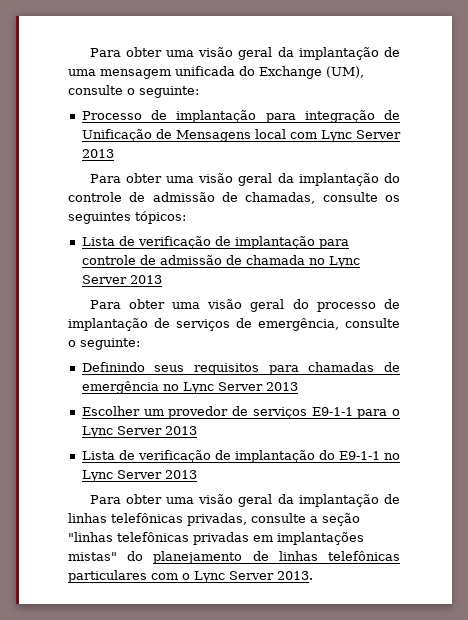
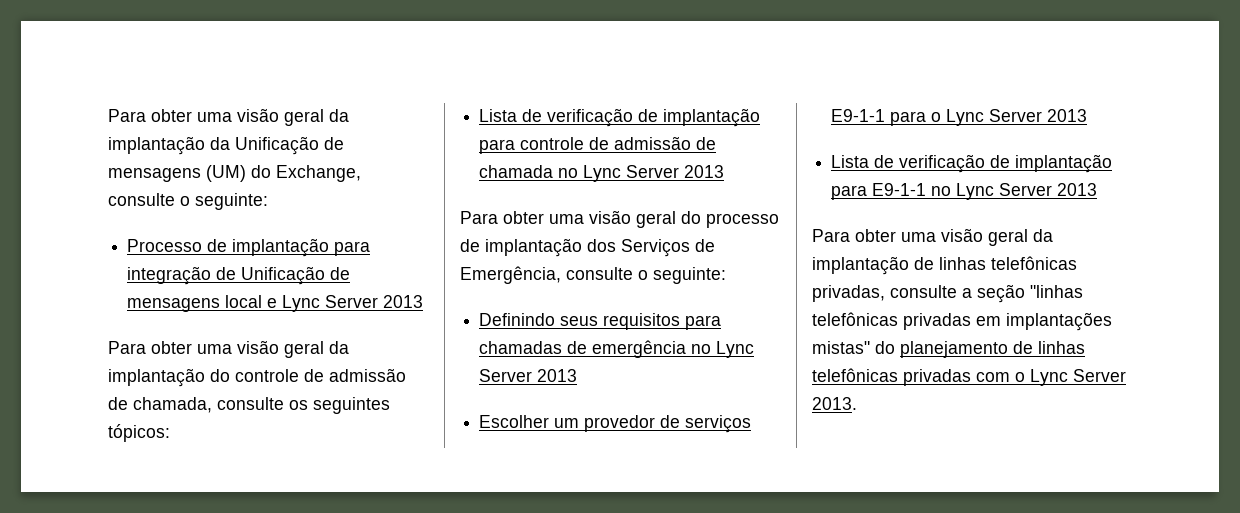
[89,47,400,60] [68,66,364,79] Para obter uma visão geral da implantação de uma mensagem unificada do Exchange (UM), -> [108,108,349,126] [108,136,344,155] [108,165,361,182] Para obter uma visão geral da implantação da Unificação de mensagens (UM) do Exchange,
[175,129,317,142] Mensagens local com -> [127,295,278,312] mensagens local e
[245,192,316,204] chamadas, -> [133,397,212,413] chamada,
[154,318,339,331] de serviços de emergência, -> [587,239,715,257] [460,266,561,284] dos Serviços de Emergência,
[318,450,335,460] do -> [831,185,868,200] para
[68,570,147,583] particulares -> [903,369,971,386] privadas

